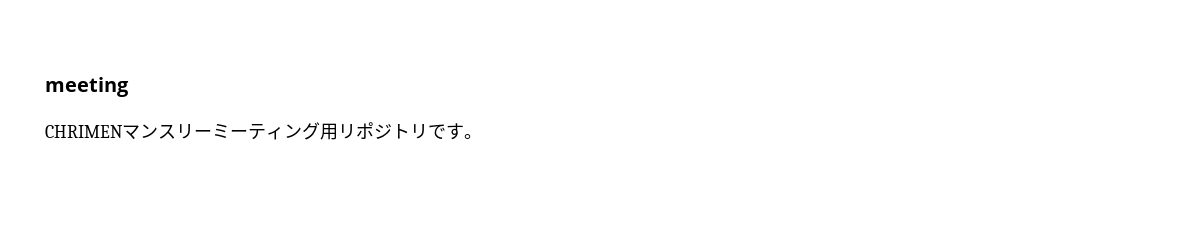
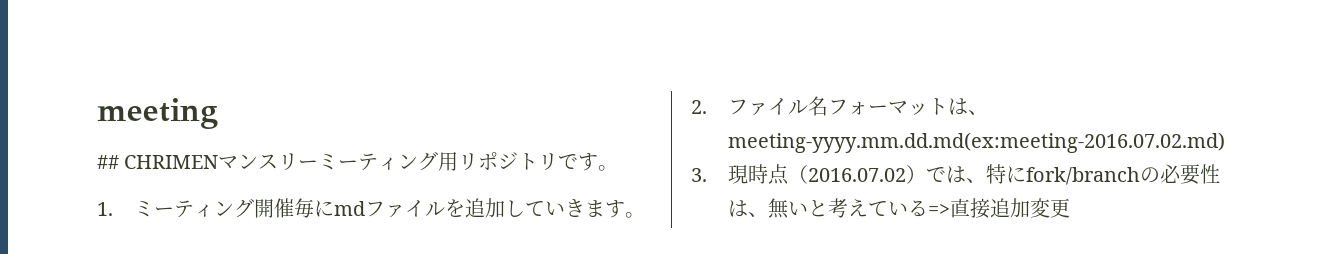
(129, 87) none -> [97,155,119,169] ##
(482, 136) none -> [97,198,645,218] [691,96,988,116] [727,132,1225,153] [691,164,1220,185] [727,198,1070,219] // 1.ミーティング開催毎にmdファイルを追加していきます。 // 2.ファイル名フォーマットは、meeting-yyyy.mm.dd.md(ex:meeting-2016.07.02.md) // 3.現時点（2016.07.02）では、特にfork/branchの必要性は、無いと考えている=>直接追加変更

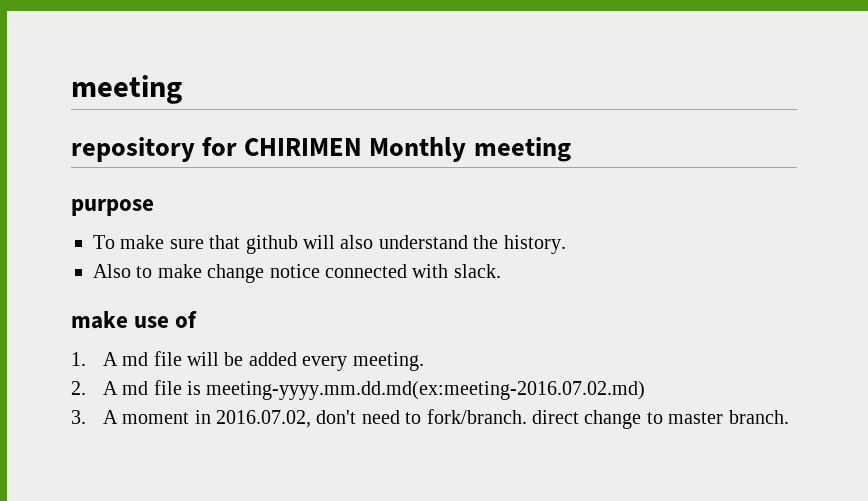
[97,98,218,129] [97,151,619,171] [97,198,645,218] [691,96,988,116] [727,132,1225,153] [691,164,1220,185] [727,198,1070,219] meeting // ## CHRIMENマンスリーミーティング用リポジトリです。 // 1.ミーティング開催毎にmdファイルを追加していきます。 // 2.ファイル名フォーマットは、meeting-yyyy.mm.dd.md(ex:meeting-2016.07.02.md) // 3.現時点（2016.07.02）では、特にfork/branchの必要性は、無いと考えている=>直接追加変更 -> [71,75,182,104] [71,137,571,162] [71,199,154,216] [93,235,566,254] [93,264,501,283] [71,311,198,329] [71,351,424,371] [71,380,646,400] [71,409,789,429] meeting // repository for CHIRIMEN Monthly meeting // purpose // To make sure that github will also understand the history. // Also to make change notice connected with slack. // make use of // 1. A md file will be added every meeting. // 2. A md file is meeting-yyyy.mm.dd.md(ex:meeting-2016.07.02.md) // 3. A moment in 2016.07.02, don't need to fork/branch. direct change to master branch.

